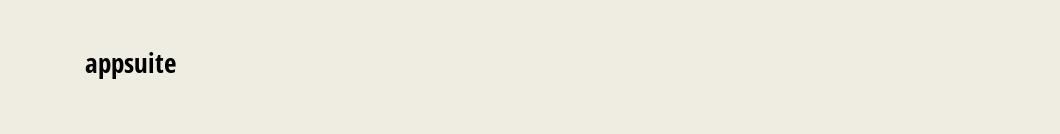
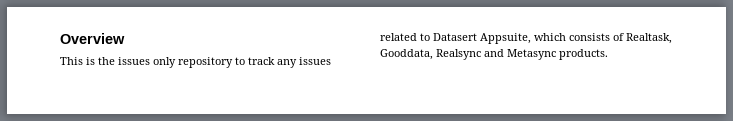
[85,52,176,79] appsuite -> [60,33,125,44] [60,57,331,68] [380,33,672,44] [380,49,608,60] Overview // This is the issues only repository to track any issues related to Datasert Appsuite, which consists of Realtask, Gooddata, Realsync and Metasync products.

